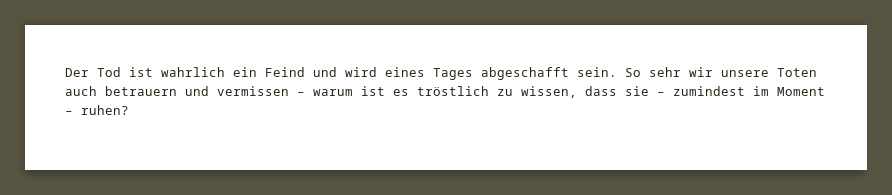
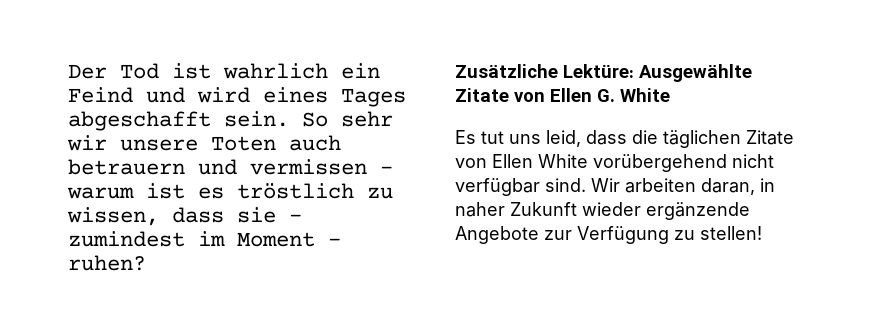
(129, 110) none -> [455,64,752,82] [455,88,670,102] [455,130,794,148] [455,154,774,172] [455,178,775,196] [455,202,750,220] [455,226,762,244] // Zusätzliche Lektüre: Ausgewählte Zitate von Ellen G. White // Es tut uns leid, dass die täglichen Zitate von Ellen White vorübergehend nicht verfügbar sind. Wir arbeiten daran, in naher Zukunft wieder ergänzende Angebote zur Verfügung zu stellen!

